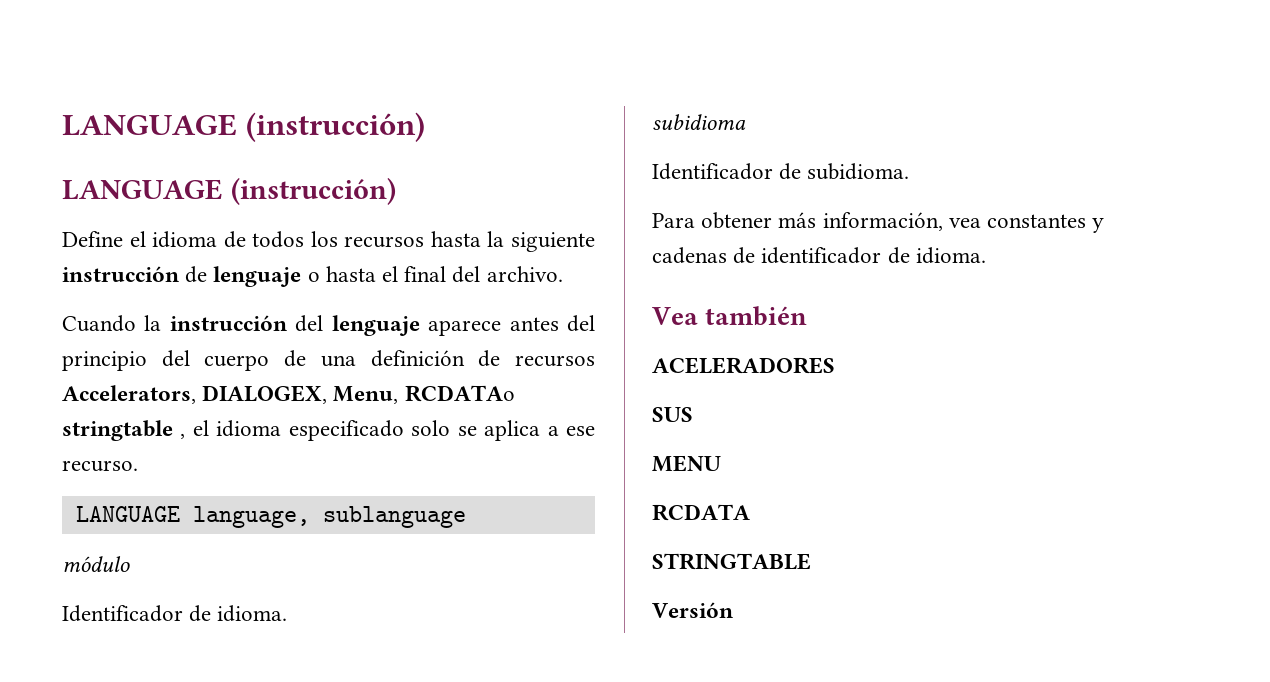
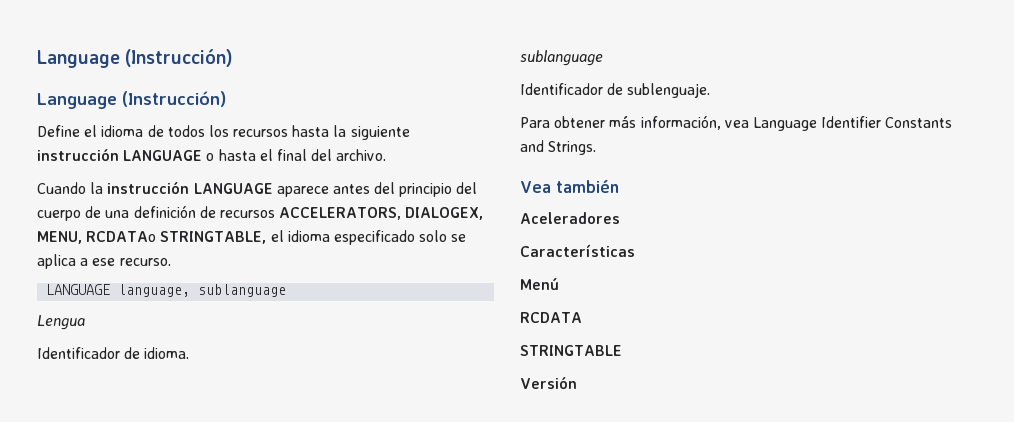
[62,112,425,142] [62,177,396,205] LANGUAGE (instrucción) // LANGUAGE (instrucción) -> [37,49,234,68] [37,91,226,109] Language (Instrucción) // Language (Instrucción)
[185,266,302,287] de lenguaje -> [123,150,203,161] LANGUAGE
[295,315,420,336] del lenguaje -> [193,183,273,194] LANGUAGE
[62,385,515,404] [62,420,186,441] Accelerators, DIALOGEX, Menu, RCDATAo stringtable , -> [279,207,484,220] [37,231,267,244] ACCELERATORS, DIALOGEX, MENU, RCDATAo STRINGTABLE,
[62,556,130,572] módulo -> [37,315,85,330] Lengua
[652,114,746,130] [652,163,910,180] subidioma // Identificador de subidioma. -> [520,50,603,66] [520,83,711,98] sublanguage // Identificador de sublenguaje.
[987,214,1105,233] [652,247,986,264] constantes y cadenas de identificador de idioma. -> [752,116,953,131] [520,140,597,155] Language Identifier Constants and Strings.
[652,357,835,374] [652,407,693,422] [652,455,721,472] ACELERADORES // SUS // MENU -> [520,212,620,224] [520,244,635,257] [520,278,559,290] Aceleradores // Características // Menú

